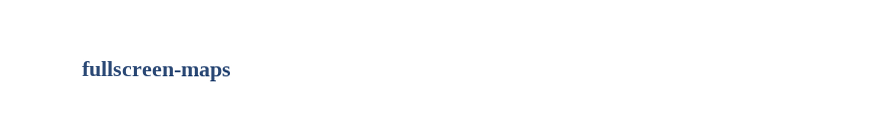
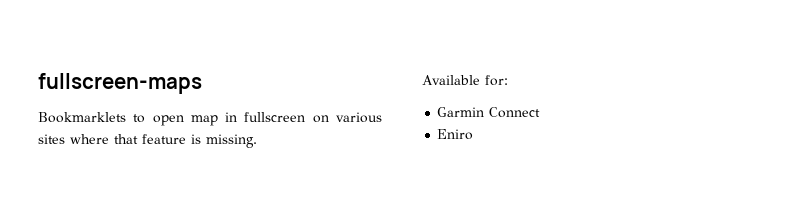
(232, 71) none -> [38,112,382,126] [38,134,257,148] [422,75,508,86] [437,107,541,118] [437,129,474,140] // Bookmarklets to open map in fullscreen on various sites where that feature is missing. // Available for: // Garmin Connect // Eniro

